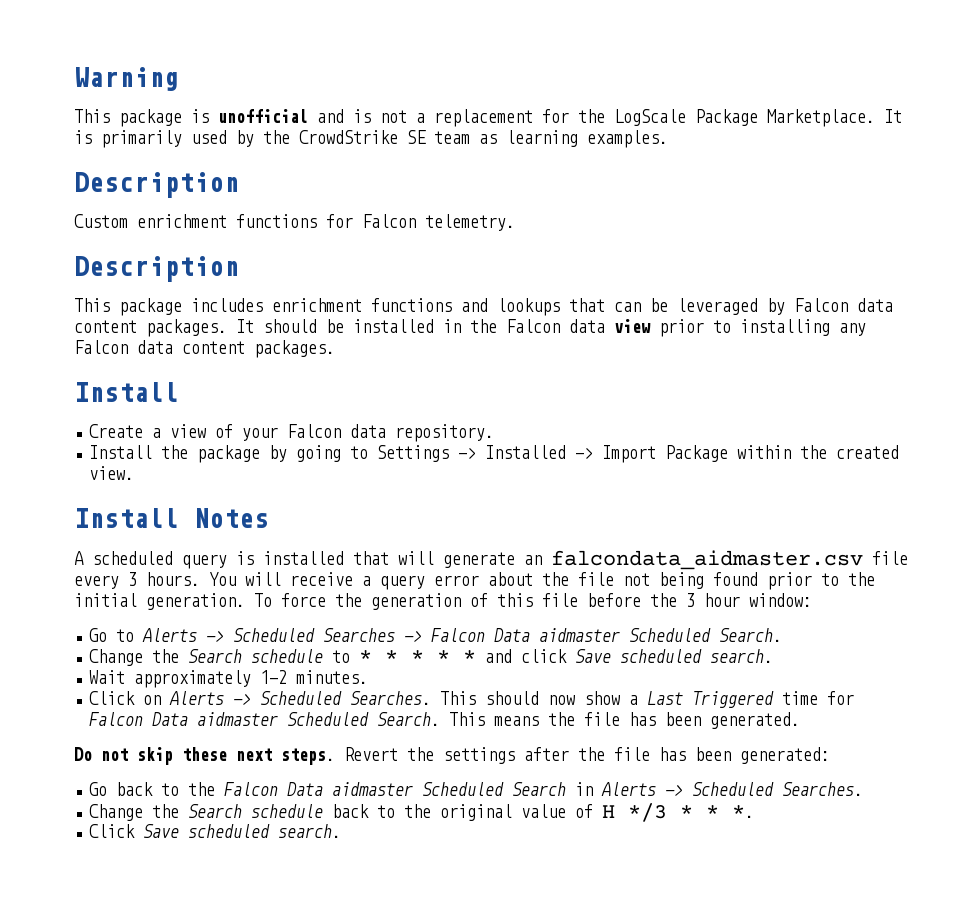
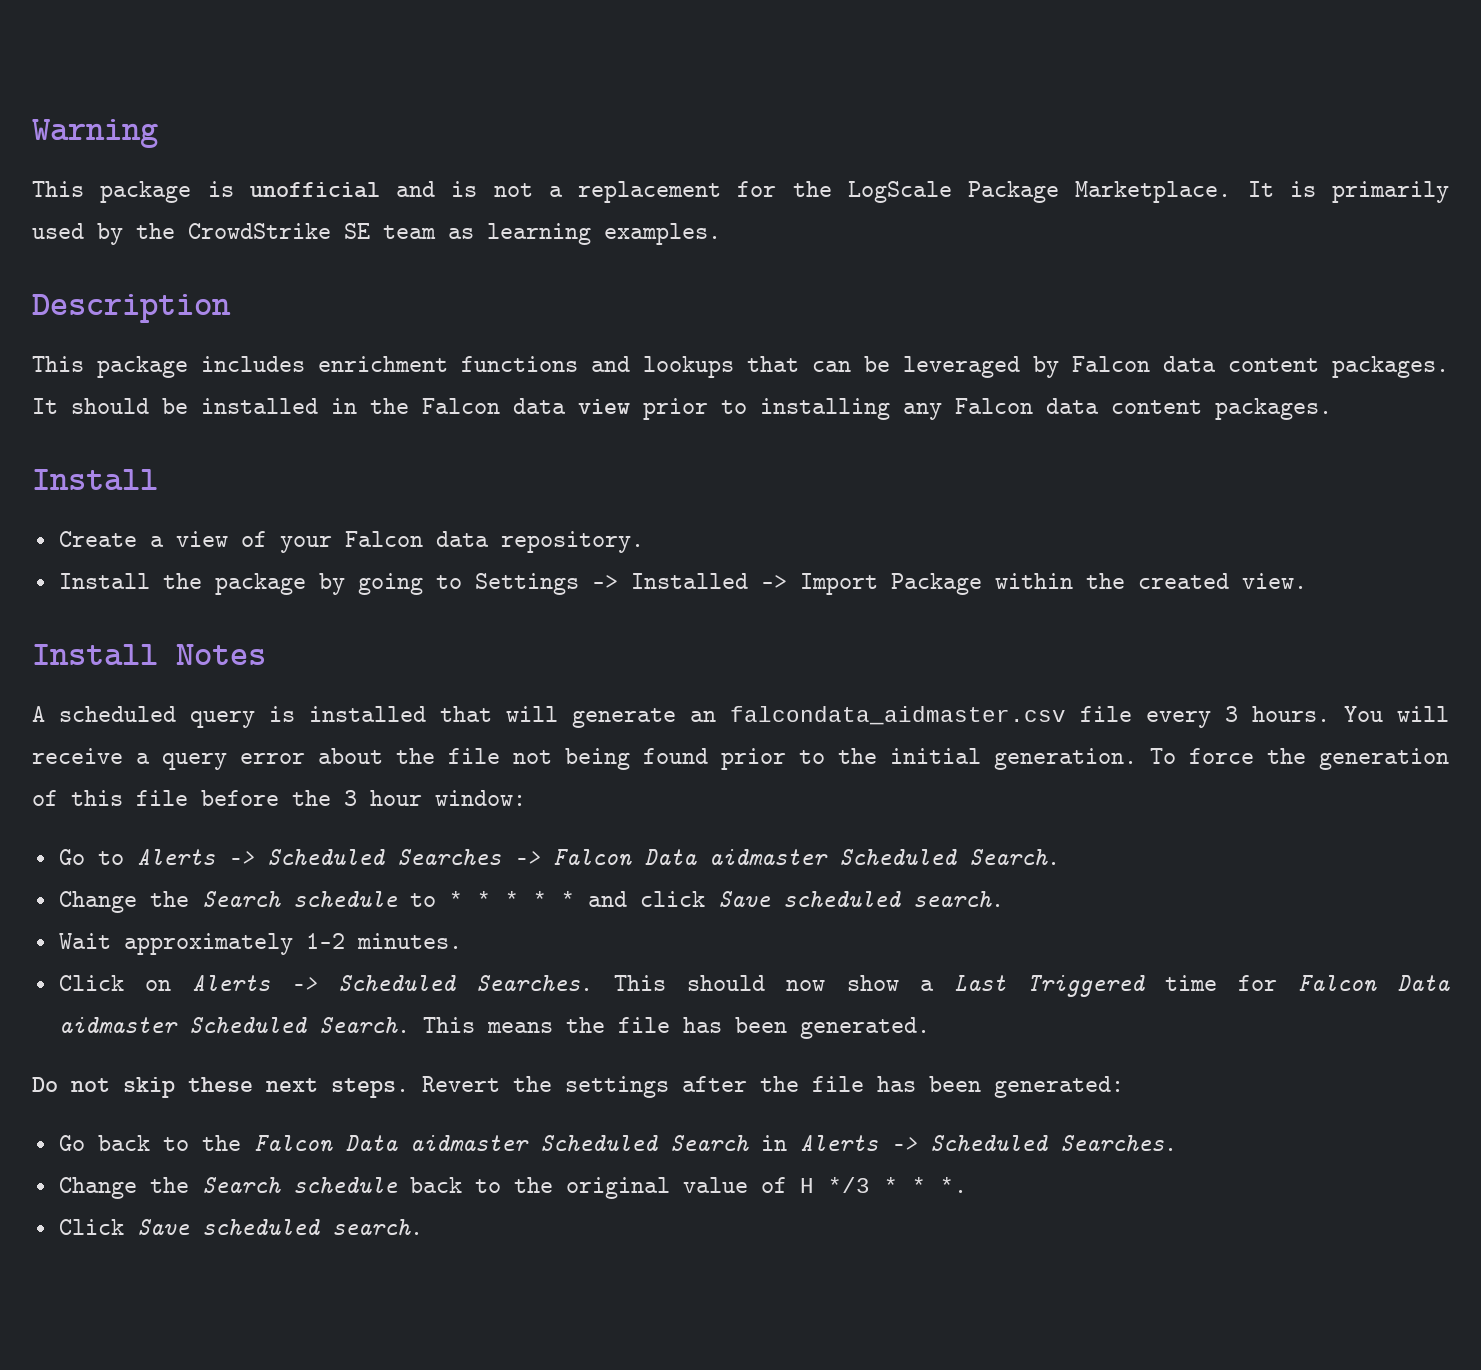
[74,214,515,231] [74,256,239,282] // Custom enrichment functions for Falcon telemetry. // Description -> (231, 308) none

